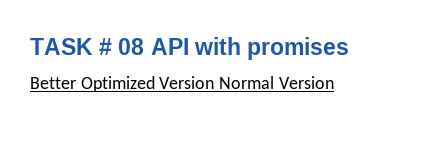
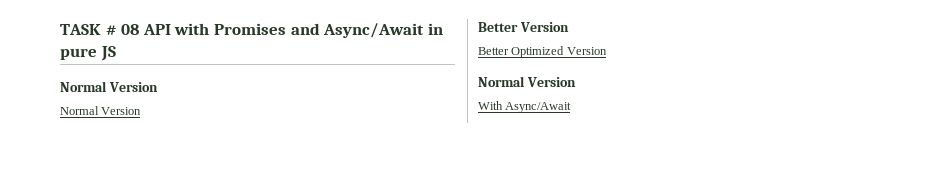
[247,37,350,60] promises -> [213,23,443,38] [60,46,116,61] [60,81,158,92] [60,106,142,115] [478,22,569,32] Promises and Async/Await in pure JS // Normal Version // Normal Version // Better Version
[219,76,334,89] Normal Version -> [478,76,576,87] [478,101,572,113] // Normal Version // With Async/Await

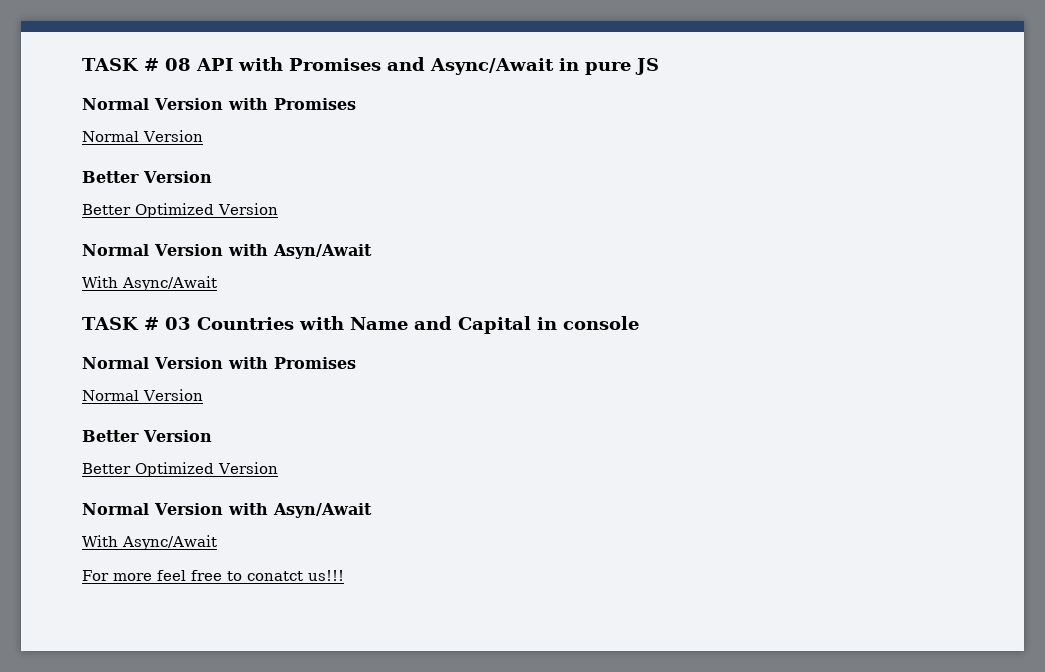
[60,106,142,115] [478,22,569,32] [478,46,607,58] [478,76,576,87] [478,101,572,113] // Normal Version // Better Version // Better Optimized Version // Normal Version // With Async/Await -> [227,98,356,110] [82,130,203,142] [82,171,212,183] [82,203,278,218] [82,244,372,259] [82,276,217,291] [82,316,639,334] [82,357,356,369] [82,389,203,401] [82,430,212,442] [82,462,278,477] [82,503,372,518] [82,535,217,550] [82,570,344,581] with Promises // Normal Version // Better Version // Better Optimized Version // Normal Version with Asyn/Await // With Async/Await // TASK # 03 Countries with Name and Capital in console // Normal Version with Promises // Normal Version // Better Version // Better Optimized Version // Normal Version with Asyn/Await // With Async/Await // For more feel free to conatct us!!!

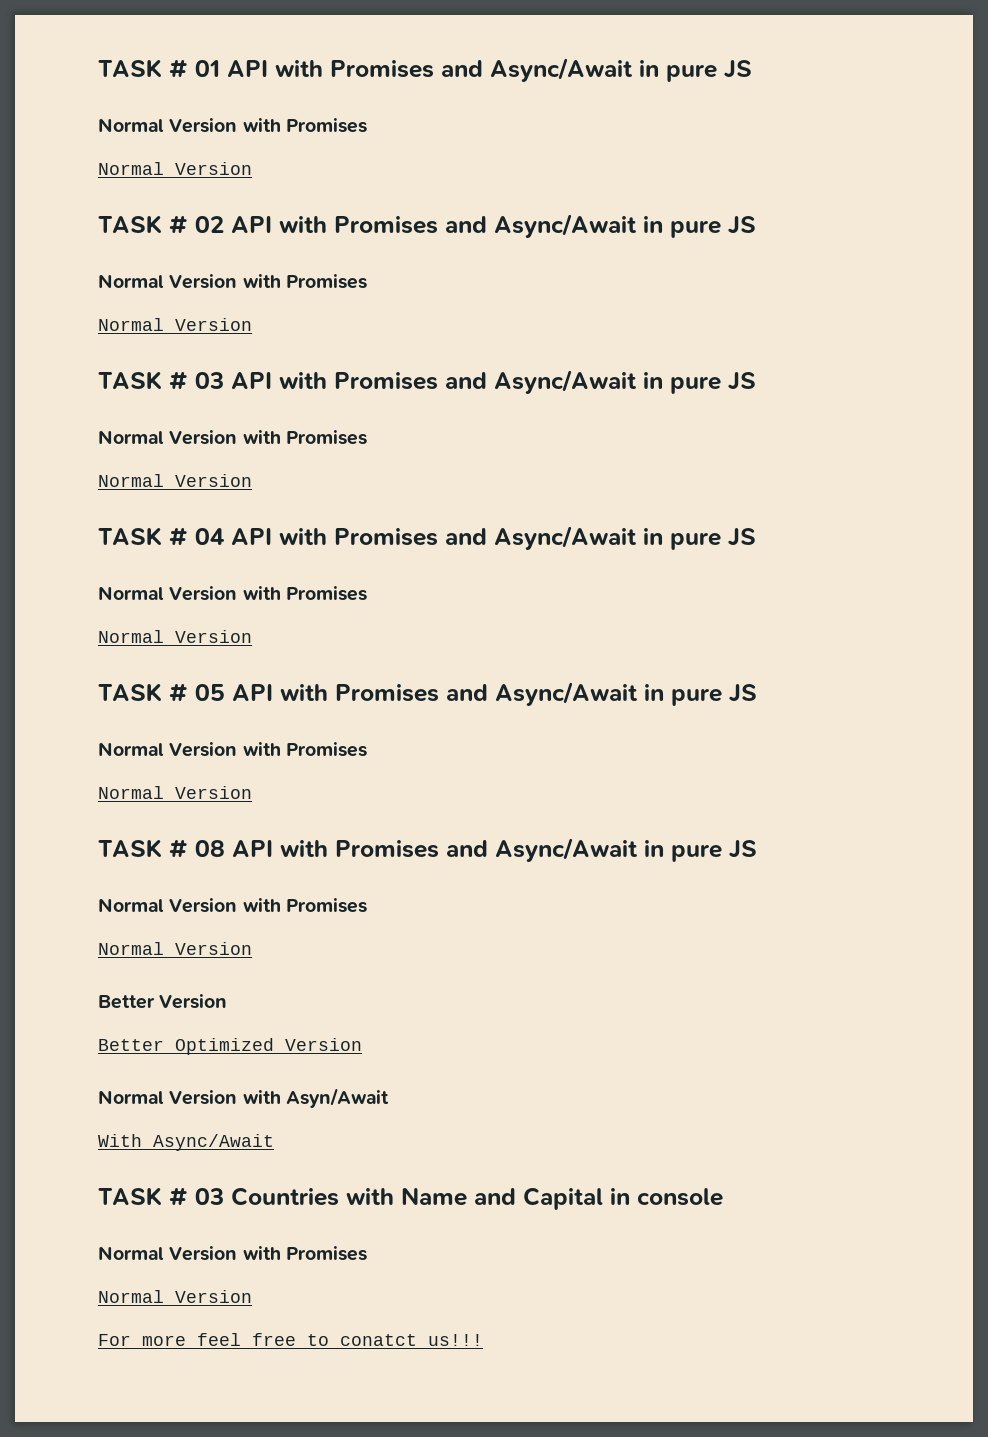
[82,58,159,71] TASK # -> [98,58,752,82] [98,118,367,133] [98,162,252,175] [98,214,756,238] [98,274,367,289] [98,318,252,331] [98,370,756,394] [98,430,367,445] [98,474,252,487] [98,526,756,550] [98,586,367,601] [98,630,252,643] [98,682,757,706] [98,742,367,757] [98,786,252,799] [98,839,188,858] TASK # 01 API with Promises and Async/Await in pure JS // Normal Version with Promises // Normal Version // TASK # 02 API with Promises and Async/Await in pure JS // Normal Version with Promises // Normal Version // TASK # 03 API with Promises and Async/Await in pure JS // Normal Version with Promises // Normal Version // TASK # 04 API with Promises and Async/Await in pure JS // Normal Version with Promises // Normal Version // TASK # 05 API with Promises and Async/Await in pure JS // Normal Version with Promises // Normal Version // TASK #
[82,430,212,442] [82,462,278,477] [82,503,372,518] [82,535,217,550] // Better Version // Better Optimized Version // Normal Version with Asyn/Await // With Async/Await -> (252, 1296) none

